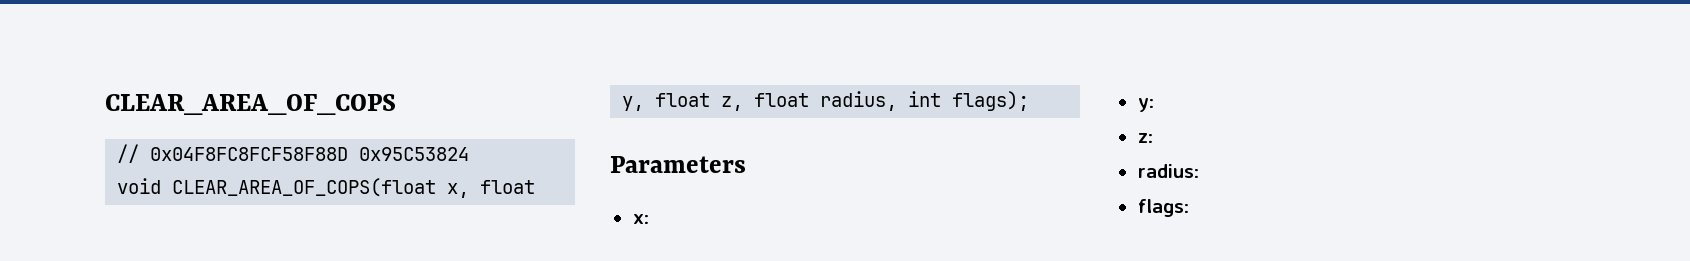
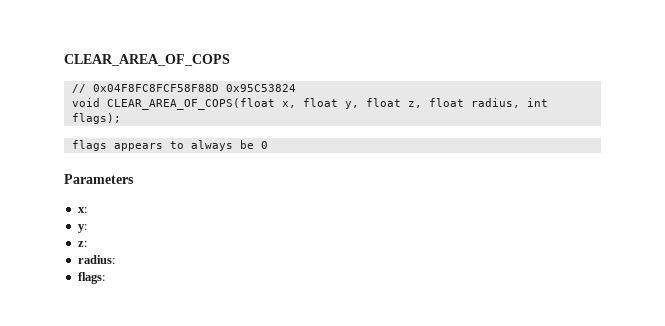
(1030, 101) none -> [71,140,268,151] // flags appears to always be 0

